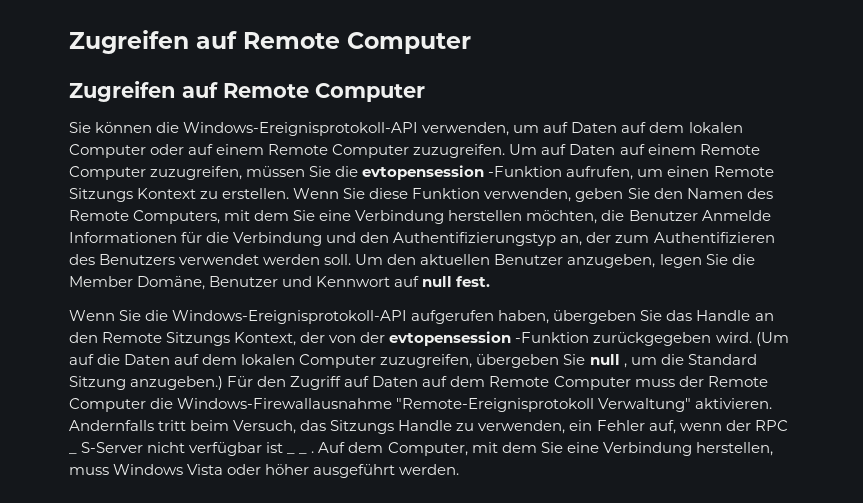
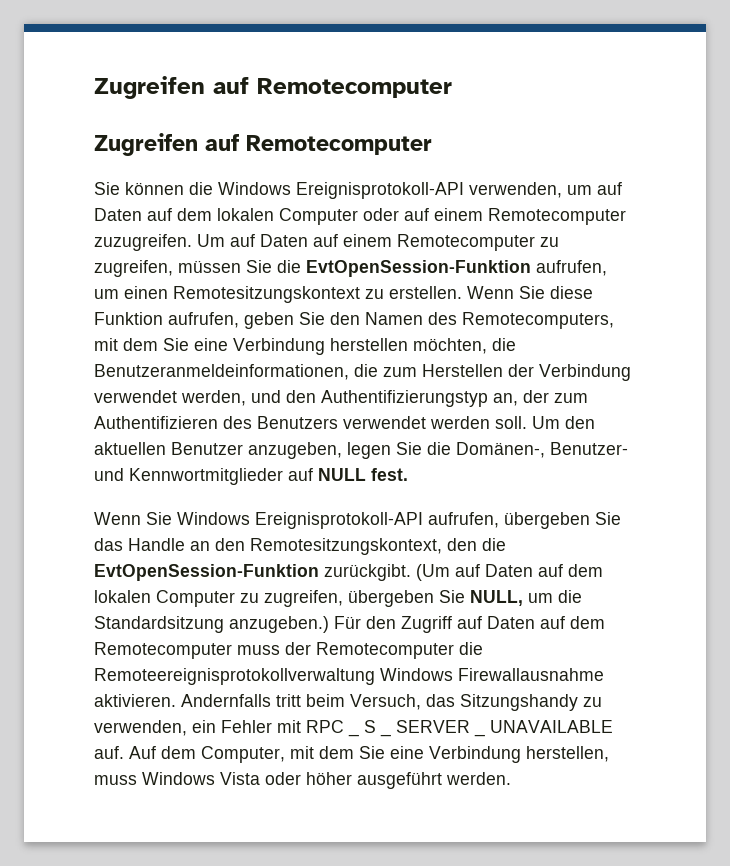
[69,30,471,54] [69,81,425,102] Zugreifen auf Remote Computer // Zugreifen auf Remote Computer -> [94,76,452,99] [94,133,432,156] Zugreifen auf Remotecomputer // Zugreifen auf Remotecomputer
[183,122,419,136] Windows-Ereignisprotokoll-API -> [218,182,464,199] Windows Ereignisprotokoll-API
[268,144,410,158] Remote Computer -> [488,208,626,225] Remotecomputer
[699,144,760,155] [69,166,243,180] Remote Computer zuzugreifen, -> [397,234,559,251] [94,260,173,277] Remotecomputer zu zugreifen,
[362,165,563,180] evtopensession -Funktion -> [306,260,531,277] EvtOpenSession-Funktion
[713,166,774,177] [69,188,197,202] Remote Sitzungs Kontext -> [173,286,360,303] Remotesitzungskontext
[484,188,572,202] verwenden, -> [168,312,239,328] aufrufen,
[69,210,221,224] Remote Computers, -> [462,312,614,329] Remotecomputers,
[628,210,771,221] [69,232,323,246] Benutzer Anmelde Informationen für die Verbindung -> [94,364,631,381] [94,390,246,406] Benutzeranmeldeinformationen, die zum Herstellen der Verbindung verwendet werden,
[69,276,453,290] Member Domäne, Benutzer und Kennwort auf null -> [456,442,628,458] [94,468,366,485] Domänen-, Benutzer- und Kennwortmitglieder auf NULL
[145,310,550,324] die Windows-Ereignisprotokoll-API aufgerufen haben, -> [177,512,499,529] Windows Ereignisprotokoll-API aufrufen,
[102,331,752,346] Remote Sitzungs Kontext, der von der evtopensession -Funktion zurückgegeben wird. -> [250,538,506,555] [94,564,411,581] Remotesitzungskontext, den die EvtOpenSession-Funktion zurückgibt.
[97,354,757,368] [69,376,126,390] die Daten auf dem lokalen Computer zuzugreifen, übergeben Sie null , um die Standard Sitzung -> [485,564,603,577] [94,590,582,607] [94,616,224,633] Daten auf dem lokalen Computer zu zugreifen, übergeben Sie NULL, um die Standardsitzung
[489,376,768,390] [69,398,692,412] Remote Computer muss der Remote Computer die Windows-Firewallausnahme "Remote-Ereignisprotokoll Verwaltung" -> [94,642,483,659] [94,668,604,685] Remotecomputer muss der Remotecomputer die Remoteereignisprotokollverwaltung Windows Firewallausnahme
[330,420,453,434] Sitzungs Handle -> [460,694,578,711] Sitzungshandy
[648,420,788,434] [69,453,77,454] [81,442,284,456] [287,453,308,454] [311,451,315,453] auf, wenn der RPC _ S-Server nicht verfügbar ist _ _ . -> [277,720,344,733] [348,733,359,737] [364,720,376,733] [380,733,391,737] [396,720,470,733] [474,733,485,737] [490,720,613,733] [94,746,124,759] mit RPC _ S _ SERVER _ UNAVAILABLE auf.

